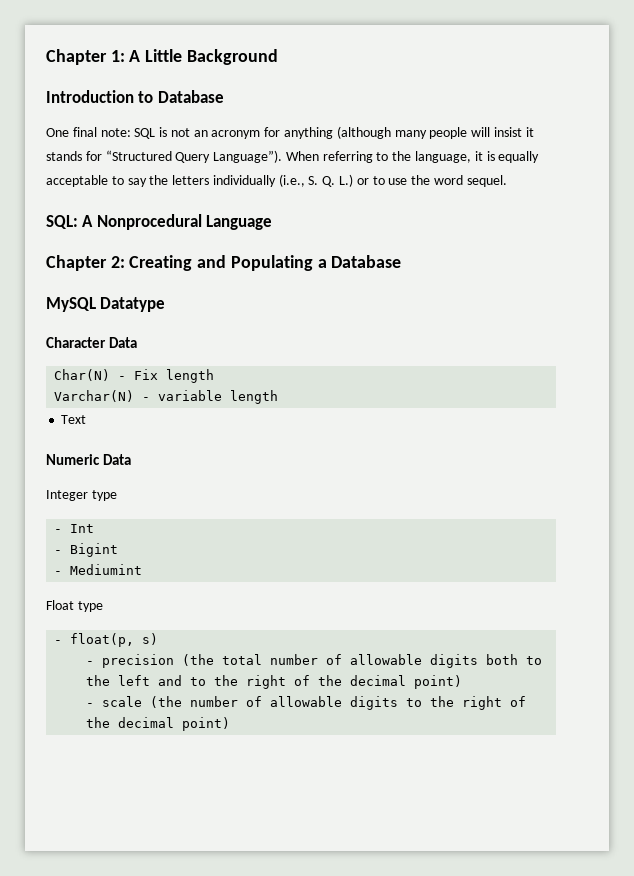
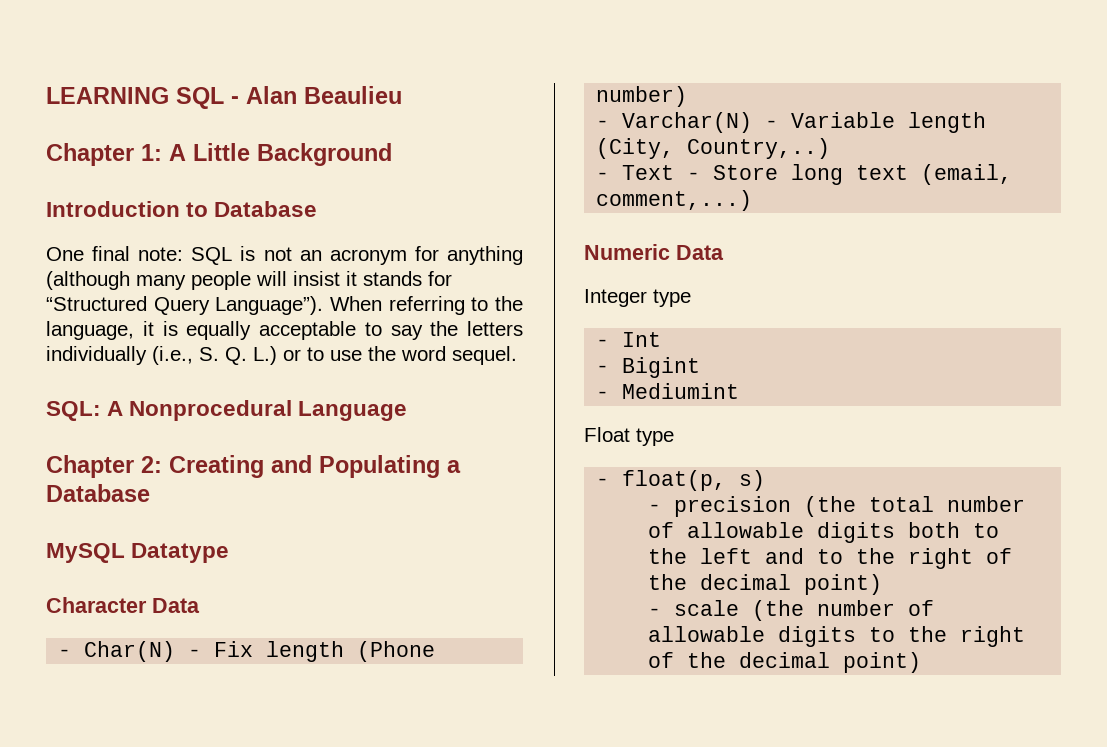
(46, 57) none -> [46,86,402,109] LEARNING SQL - Alan Beaulieu //
(138, 342) none -> [58,649,72,657] -
(215, 376) // -> [357,641,436,662] [596,86,688,107] [596,120,610,128] (Phone number) // -
[158,390,279,404] [61,415,87,424] variable length // Text -> [791,112,987,133] [596,138,831,159] [596,164,1013,185] [596,190,753,211] Variable length (City, Country,..) // - Text - Store long text (email, comment,...)

